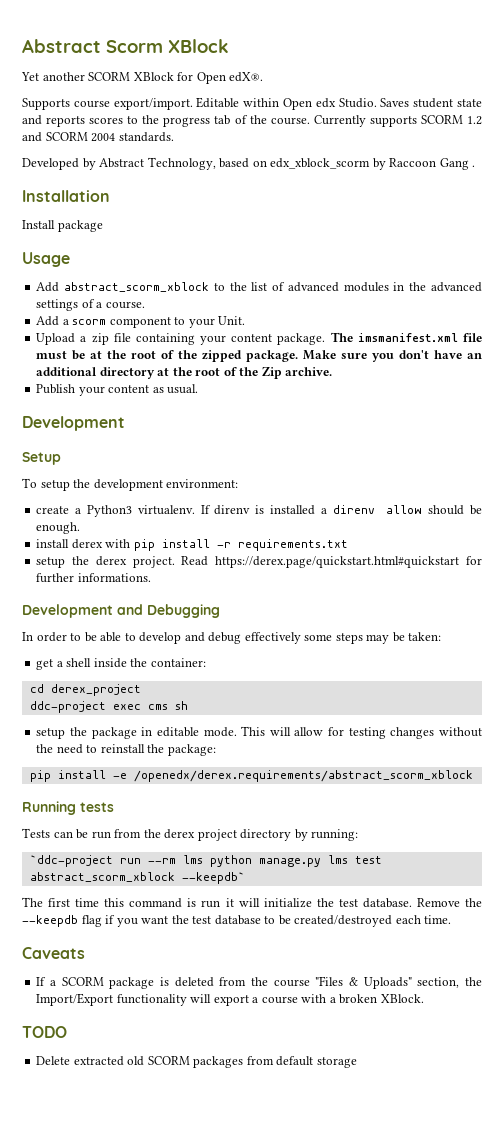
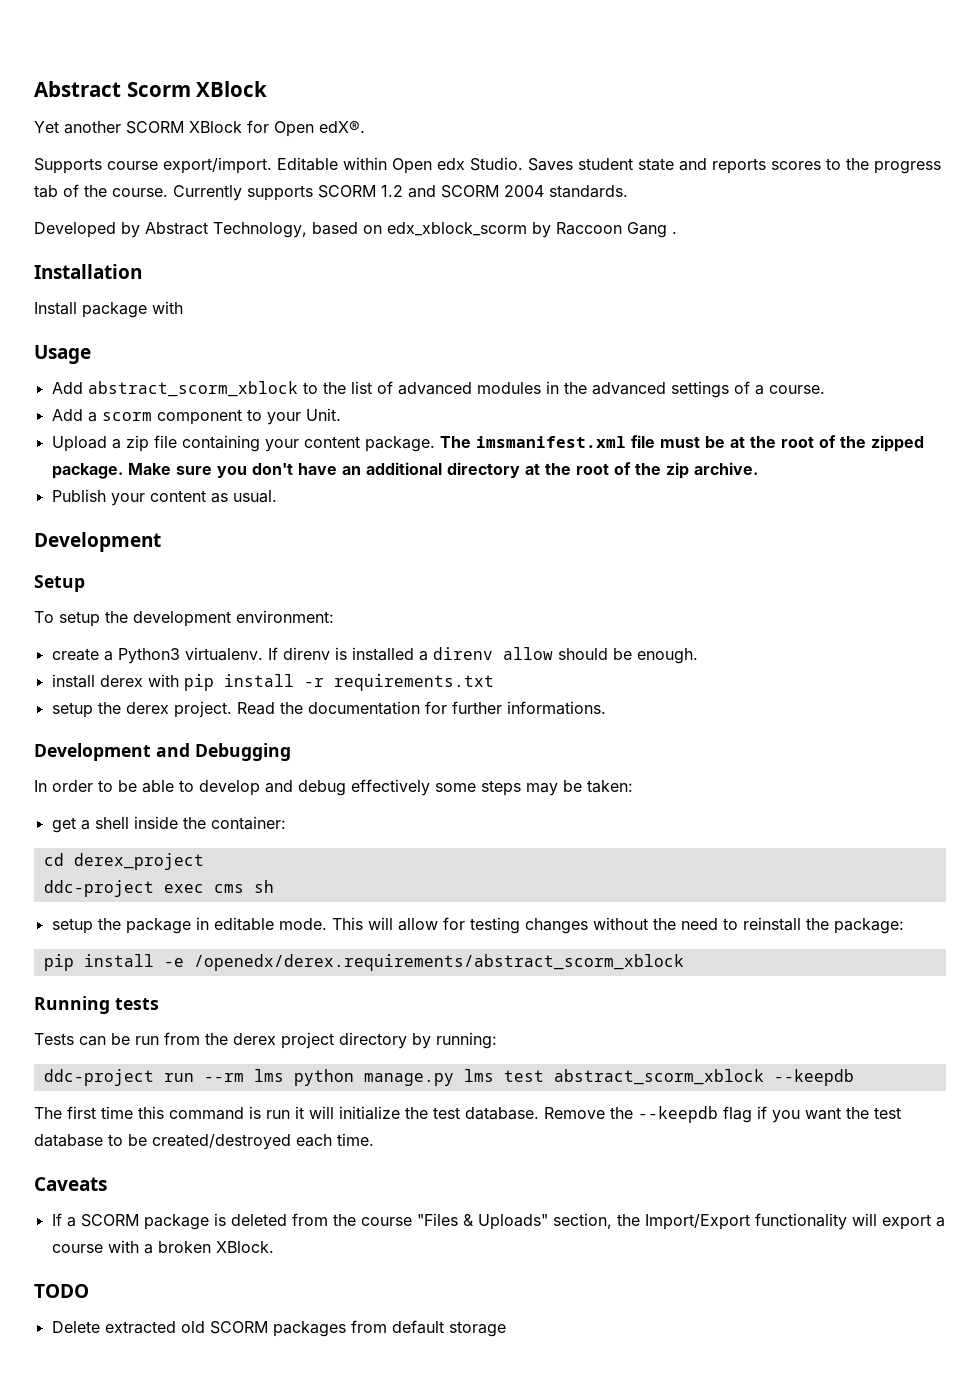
(103, 226) none -> [152,301,183,314] with
[261,366,282,379] Zip -> [665,462,689,479] zip
[215,556,460,568] https://derex.page/quickstart.html#quickstart -> [279,701,420,715] the documentation
[29,855,113,867] `ddc-project -> [43,1069,154,1086] ddc-project
[181,872,245,884] --keepdb` -> [773,1069,854,1086] --keepdb

